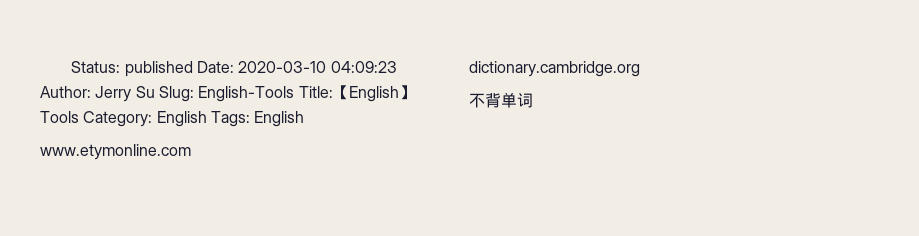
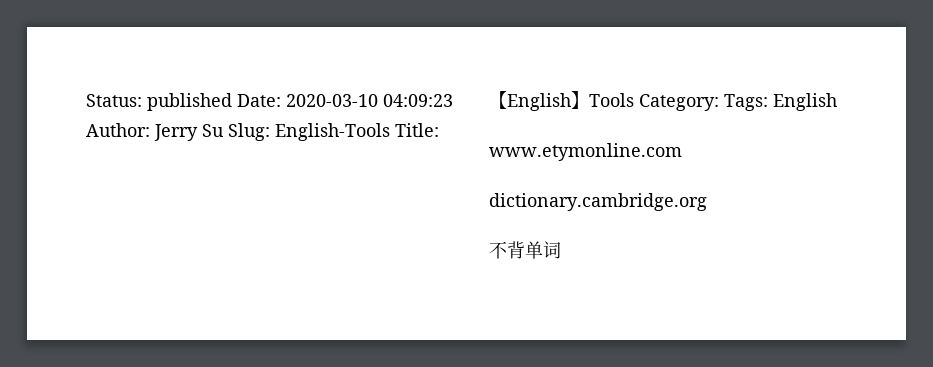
[156,111,207,127] English -> (719, 102) none

